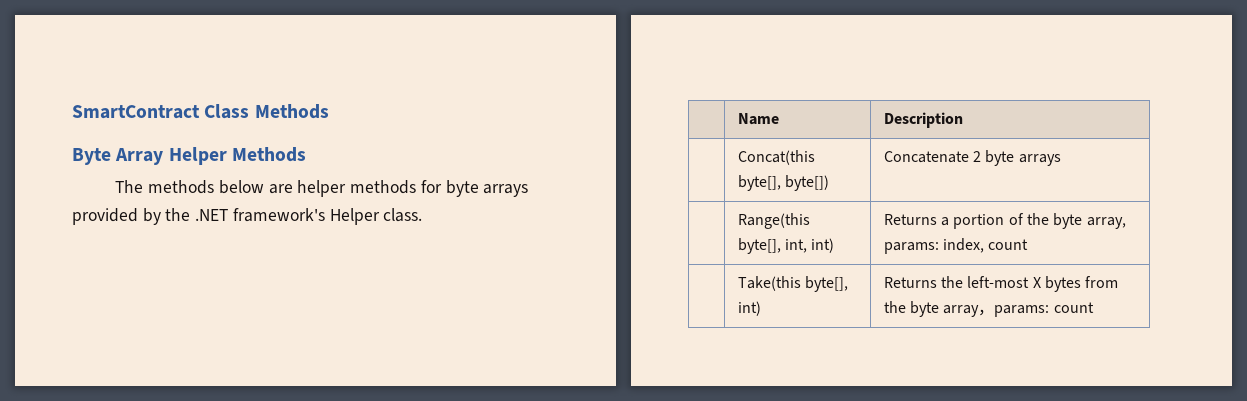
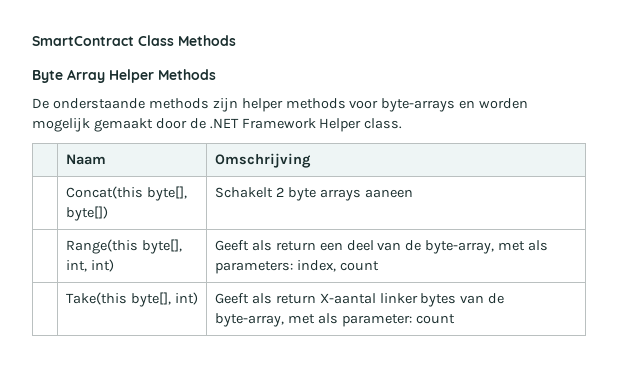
[115,180,529,197] [72,208,325,225] The methods below are helper methods for byte arrays provided by the .NET framework's -> [32,98,529,112] [32,118,316,132] De onderstaande methods zijn helper methods voor byte-arrays en worden mogelijk gemaakt door de .NET Framework
[737,113,779,125] [883,112,963,128] Name | Description -> [65,154,106,165] [214,153,311,168] Naam | Omschrijving
[883,151,969,163] Concatenate -> [214,187,273,198] Schakelt
(1061, 160) none -> [364,189,413,198] aaneen
[883,213,1126,229] [883,242,939,254] Returns a portion of the byte array, params: -> [214,240,549,254] [214,261,293,274] Geeft als return een deel van de byte-array, met als parameters:
[883,276,1119,292] [883,301,1050,317] Returns the left-most X bytes from the byte array，params: -> [214,293,505,307] [214,313,412,327] Geeft als return X-aantal linker bytes van de byte-array, met als parameter:

